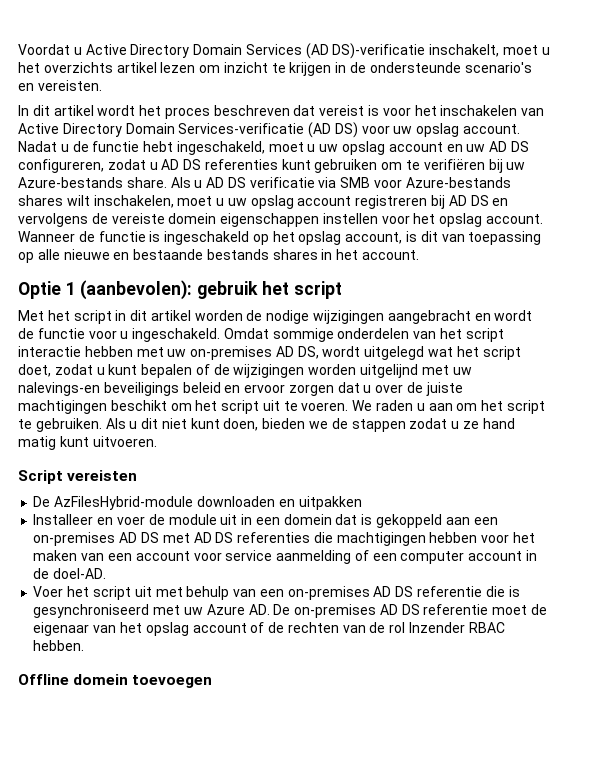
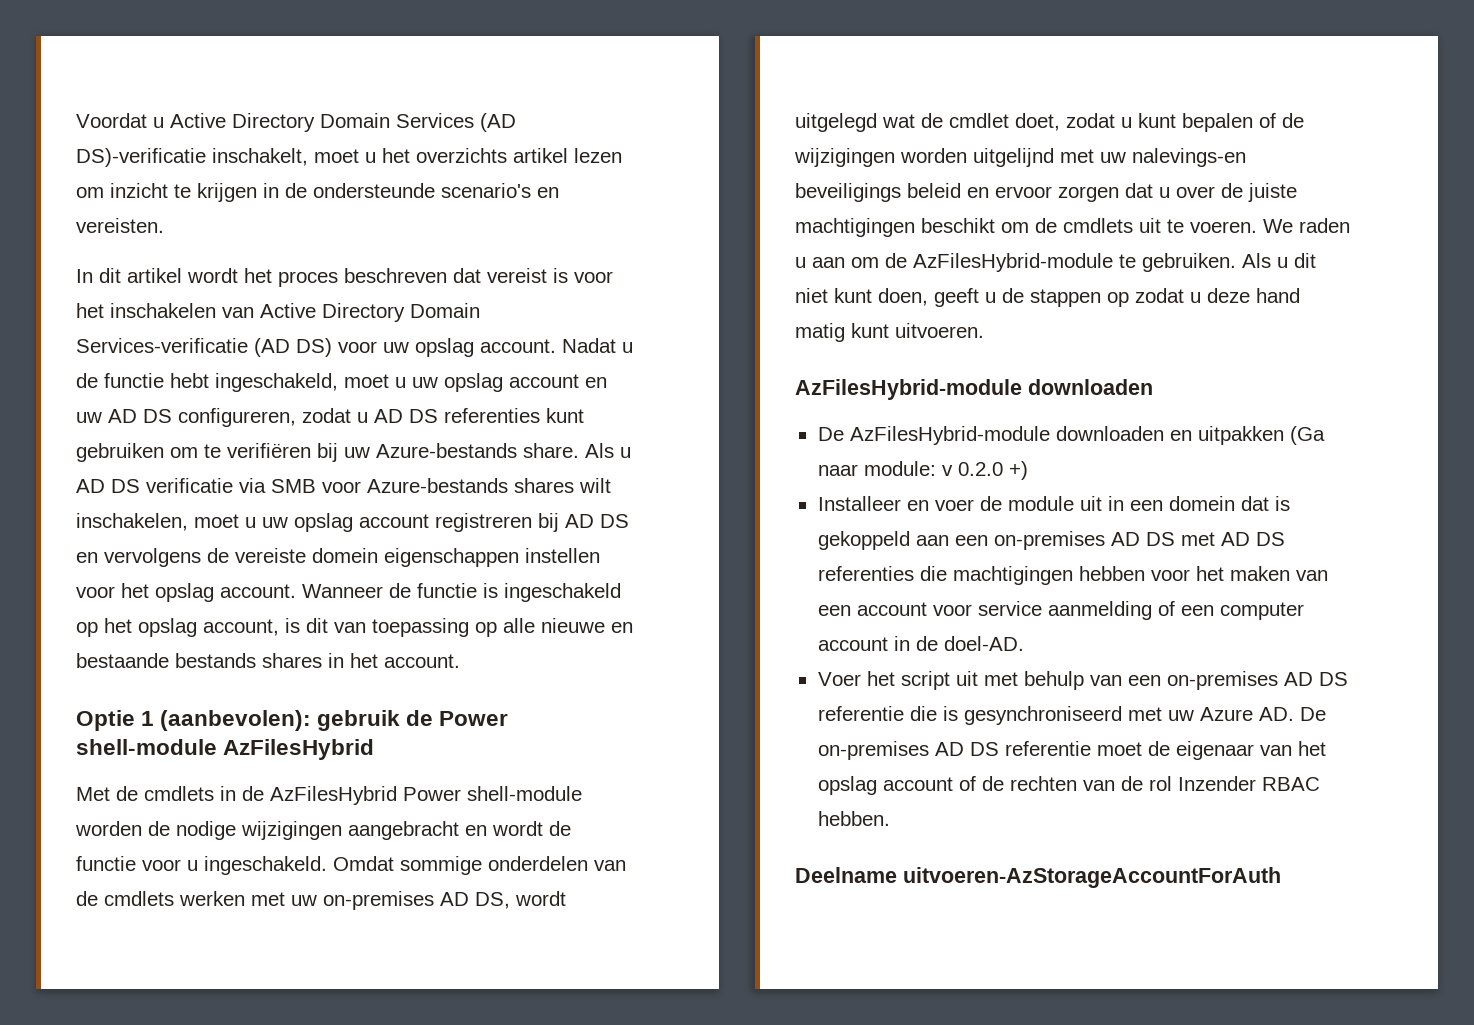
[261,281,342,299] [18,310,191,324] het script // Met het script in dit artikel -> [406,710,509,726] [76,739,375,760] [76,786,582,805] de Power shell-module AzFilesHybrid // Met de cmdlets in de AzFilesHybrid Power shell-module
[440,328,504,342] [18,346,133,357] het script interactie hebben -> [76,891,245,906] de cmdlets werken
[456,346,521,360] het script -> [921,113,1009,128] de cmdlet
[195,400,260,414] het script -> [1035,218,1133,233] de cmdlets
[481,400,545,414] het script -> [885,253,1113,272] de AzFilesHybrid-module
[262,418,329,429] bieden we -> [934,288,996,307] geeft u
[409,418,479,429] zodat u ze -> [1107,288,1250,307] op zodat u deze
[18,470,138,484] Script vereisten -> [795,379,1153,400] AzFilesHybrid-module downloaden
(362, 503) none -> [1289,426,1325,445] [817,461,1028,480] (Ga naar module: v 0.2.0 +)
[18,674,213,688] Offline domein toevoegen -> [795,867,1281,888] Deelname uitvoeren-AzStorageAccountForAuth

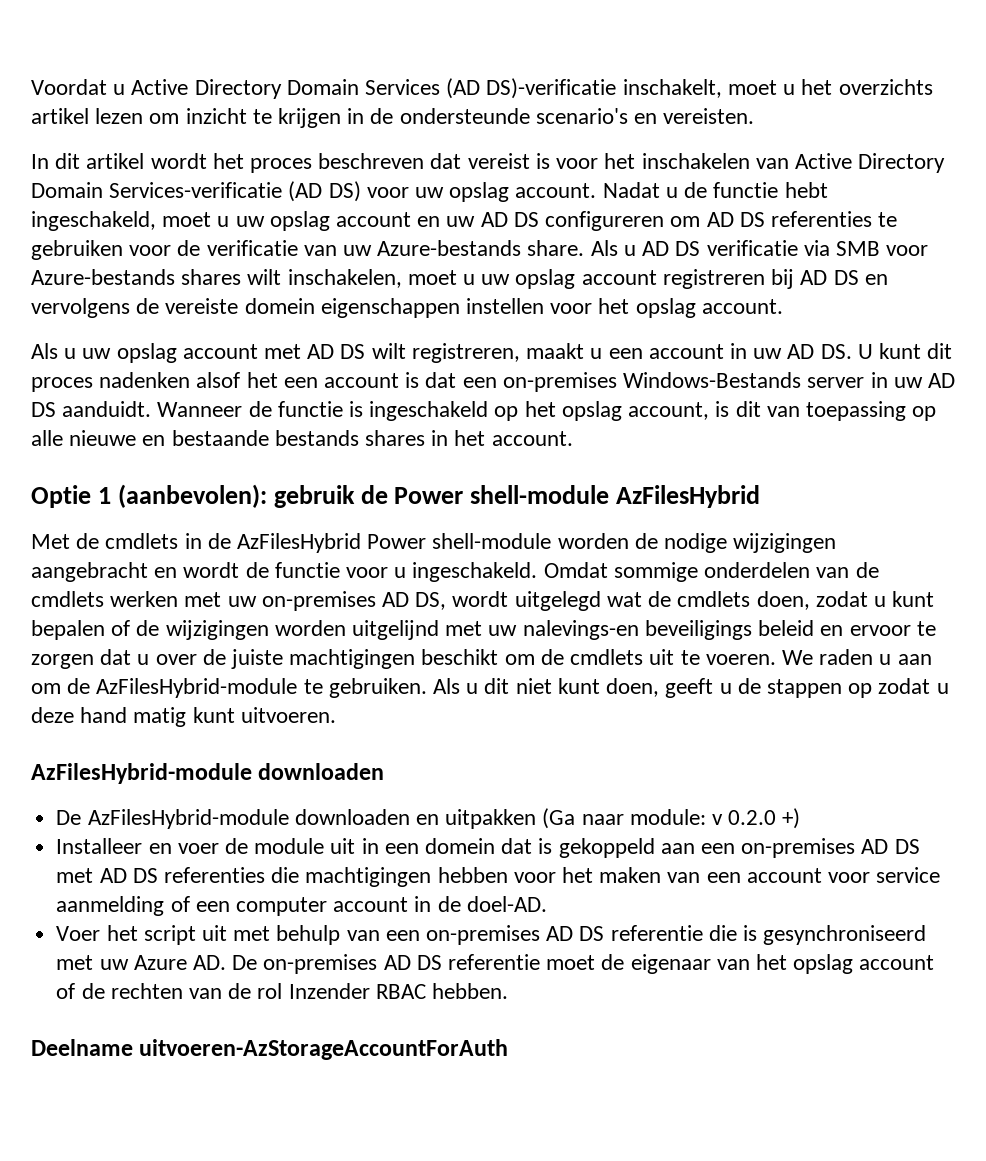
[178,408,584,427] [76,443,338,462] configureren, zodat u AD DS referenties kunt gebruiken om te verifiëren bij -> [545,211,898,231] [31,240,337,260] configureren om AD DS referenties te gebruiken voor de verificatie van
(296, 591) none -> [31,343,953,363] [31,372,955,392] [31,401,152,417] // Als u uw opslag account met AD DS wilt registreren, maakt u een account in uw AD DS. U kunt dit proces nadenken alsof het een account is dat een on-premises Windows-Bestands server in uw AD DS aanduidt.
[949,113,1060,131] cmdlet doet, -> [677,591,810,610] cmdlets doen,
(1052, 192) none -> [916,621,936,636] te

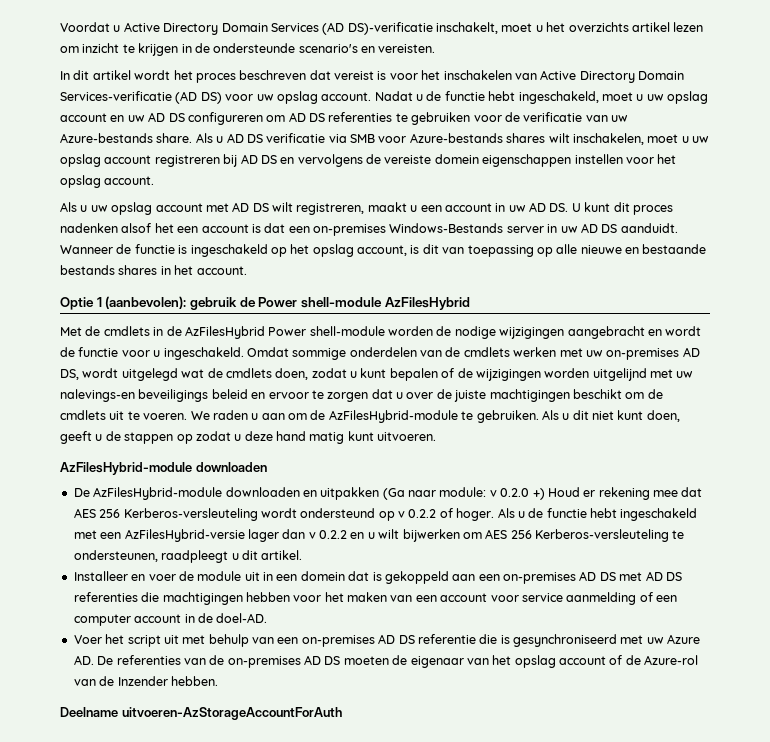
(801, 818) none -> [547,487,703,500] [73,508,698,521] [73,529,685,542] [73,550,303,563] Houd er rekening mee dat AES 256 Kerberos-versleuteling wordt ondersteund op v 0.2.2 of hoger. Als u de functie hebt ingeschakeld met een AzFilesHybrid-versie lager dan v 0.2.2 en u wilt bijwerken om AES 256 Kerberos-versleuteling te ondersteunen, raadpleegt u dit artikel.
[263,954,596,974] on-premises AD DS referentie moet -> [116,655,389,668] referenties van de on-premises AD DS moeten
[110,983,426,999] rechten van de rol Inzender RBAC -> [644,655,699,665] [73,676,168,686] Azure-rol van de Inzender

